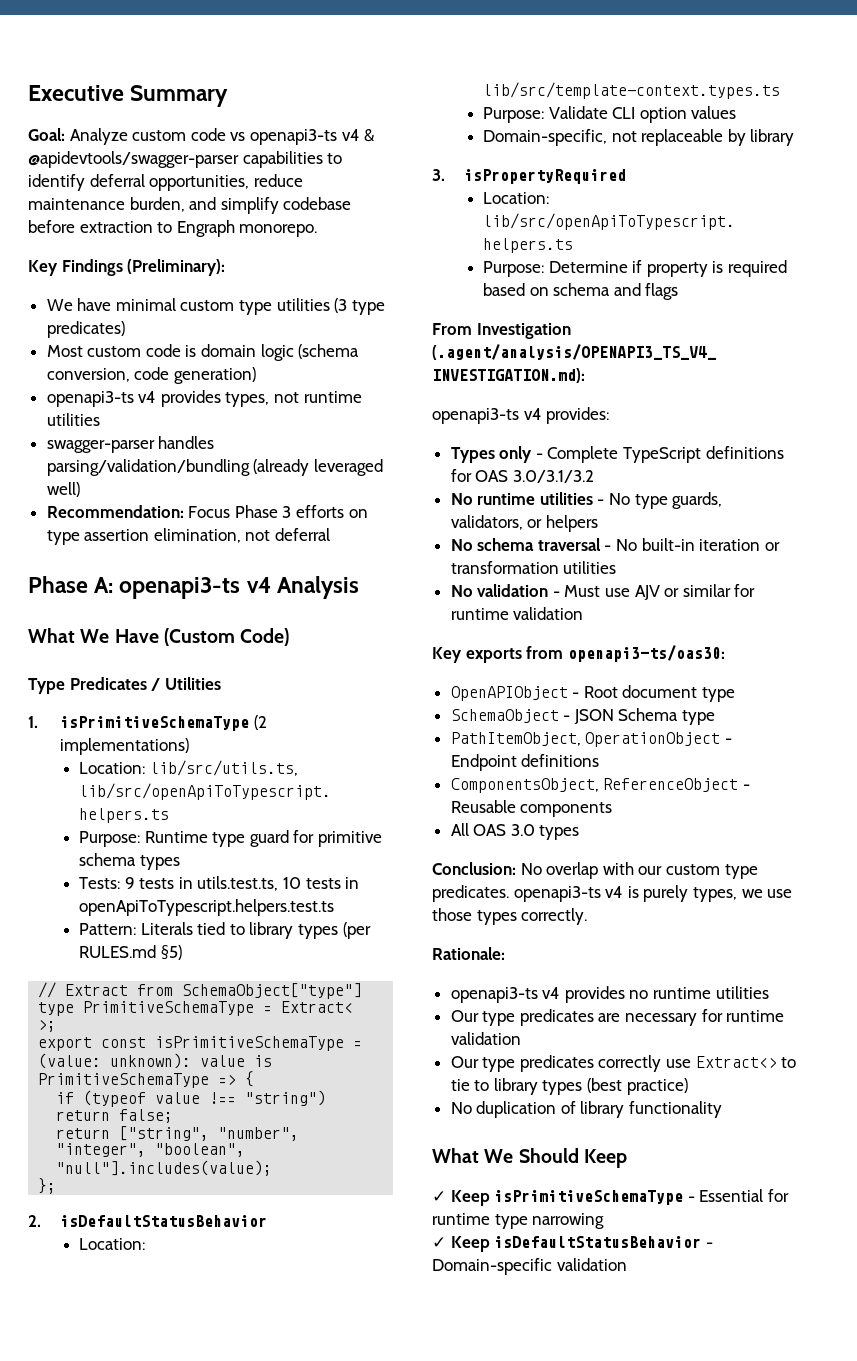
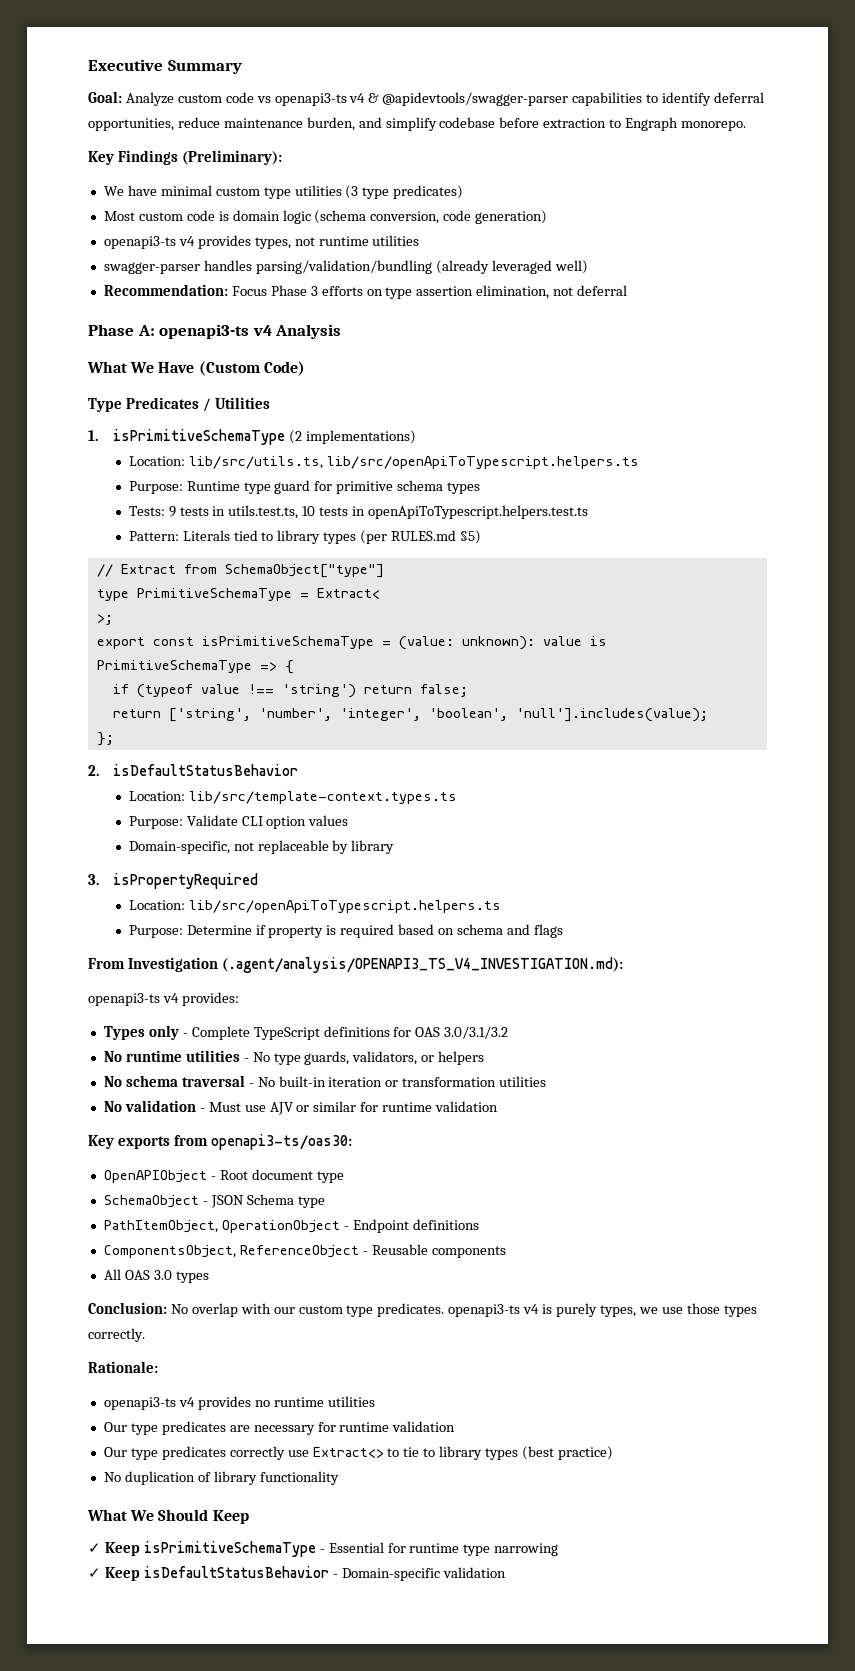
[245,1090,327,1106] "string") -> [281,684,356,698] 'string')
[119,1126,300,1141] [56,1143,246,1157] [56,1160,273,1176] ["string", "number", "integer", "boolean", "null"].includes(value); -> [168,708,708,722] ['string', 'number', 'integer', 'boolean', 'null'].includes(value);

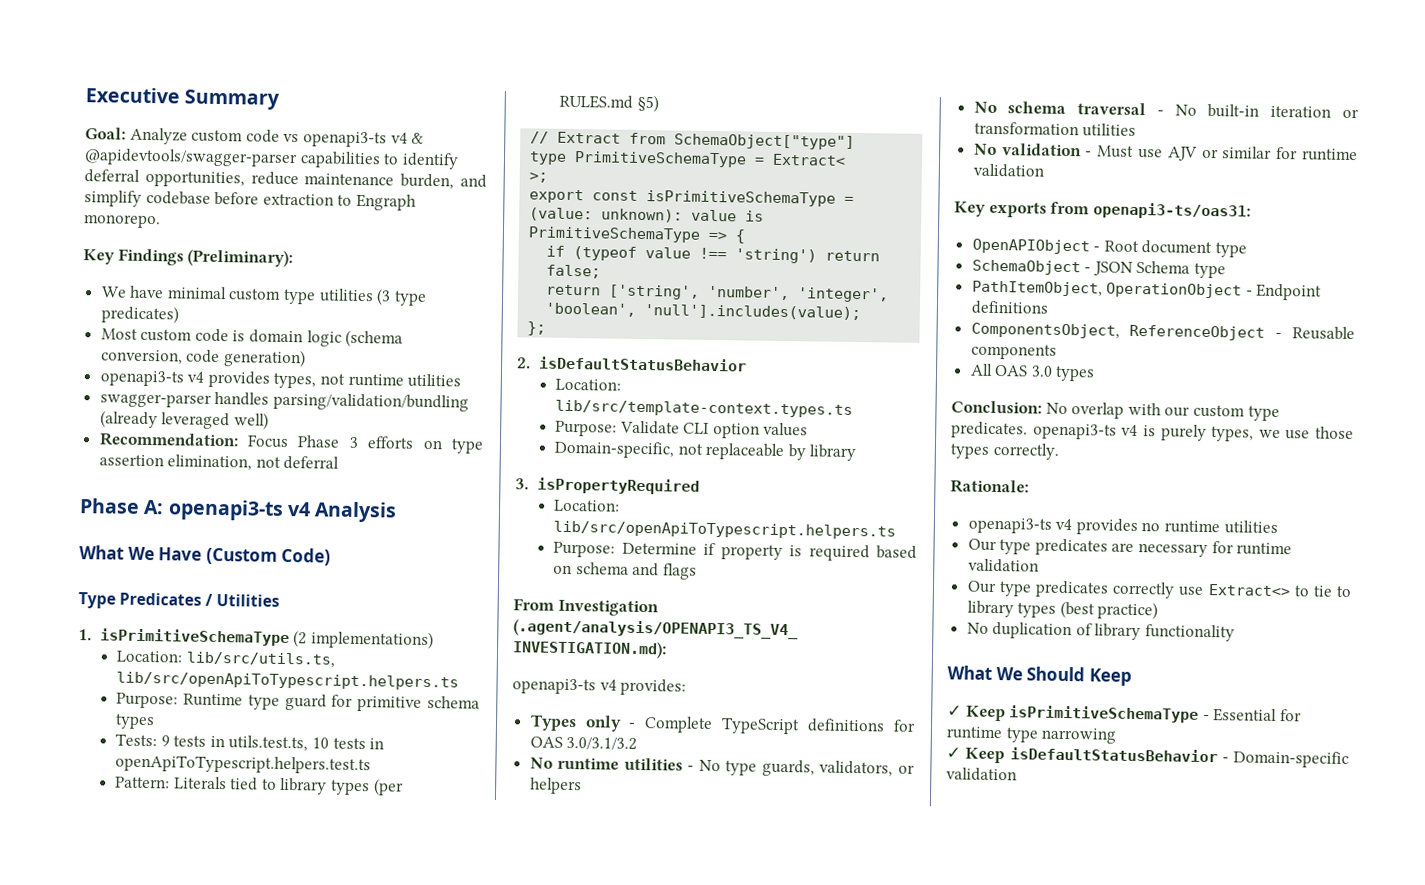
[210,1134,352,1150] openapi3-ts/oas30: -> [1092,202,1251,220] openapi3-ts/oas31:

